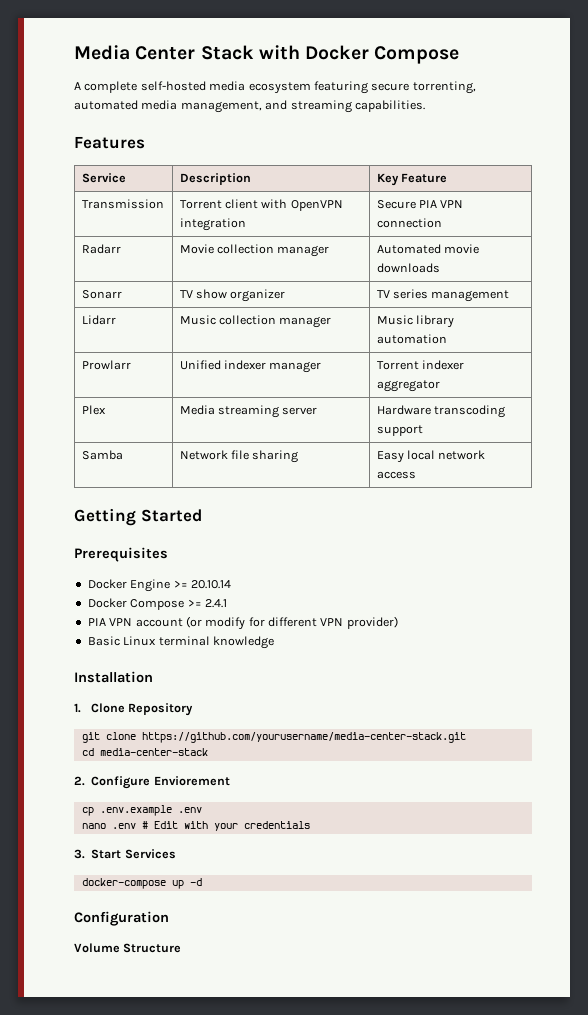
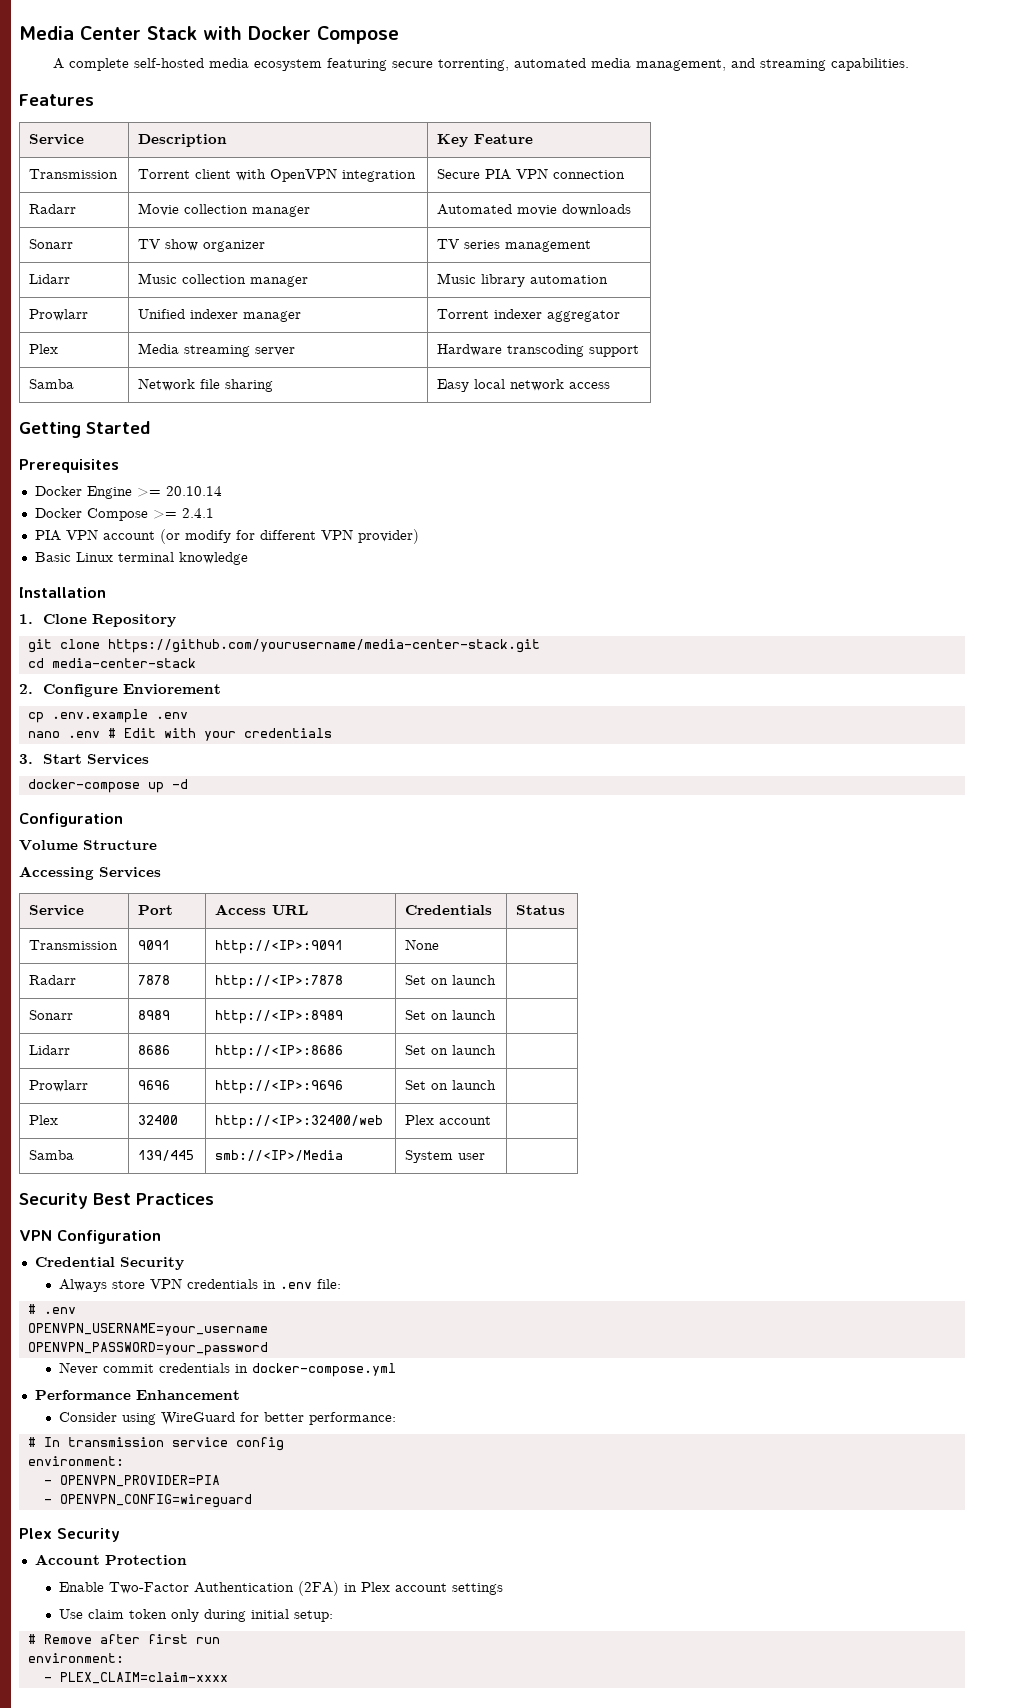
(182, 948) none -> [19,866,161,880] [29,905,85,916] [138,905,174,915] [215,904,309,915] [405,905,493,915] [516,905,566,915] [29,940,119,950] [138,940,171,950] [215,940,344,954] [405,939,440,950] [29,975,77,985] [138,975,171,985] [215,975,344,989] [405,975,497,985] [29,1010,74,1020] [138,1010,171,1020] [215,1010,344,1024] [405,1010,497,1020] [29,1045,71,1055] [138,1045,171,1055] [215,1045,344,1059] [405,1045,497,1055] [29,1080,89,1092] [138,1080,171,1090] [215,1080,344,1094] [405,1080,497,1090] [29,1115,59,1125] [138,1115,179,1125] [215,1115,384,1129] [405,1115,492,1125] [29,1150,75,1160] [138,1150,195,1161] [215,1150,344,1161] [405,1150,486,1163] [19,1193,214,1209] [19,1230,161,1244] [34,1257,184,1270] [58,1278,341,1292] [27,1304,76,1314] [27,1323,268,1336] [27,1342,268,1356] [58,1362,396,1377] [34,1390,240,1400] [58,1412,396,1425] [27,1437,284,1451] [27,1456,124,1466] [43,1475,220,1487] [43,1494,252,1508] [19,1528,120,1542] [34,1554,187,1565] [58,1581,503,1596] [58,1609,333,1622] [27,1634,220,1644] [27,1653,124,1663] [43,1672,228,1684] // Accessing Services // Service | Port | Access URL | Credentials | Status // Transmission | 9091 | http://<IP>:9091 | None | // Radarr | 7878 | http://<IP>:7878 | Set on launch | // Sonarr | 8989 | http://<IP>:8989 | Set on launch | // Lidarr | 8686 | http://<IP>:8686 | Set on launch | // Prowlarr | 9696 | http://<IP>:9696 | Set on launch | // Plex | 32400 | http://<IP>:32400/web | Plex account | // Samba | 139/445 | smb://<IP>/Media | System user | // Security Best Practices // VPN Configuration // Credential Security // Always store VPN credentials in .env file: // # .env // OPENVPN_USERNAME=your_username // OPENVPN_PASSWORD=your_password // Never commit credentials in docker-compose.yml // Performance Enhancement // Consider using WireGuard for better performance: // # In transmission service config // environment: // - OPENVPN_PROVIDER=PIA // - OPENVPN_CONFIG=wireguard // Plex Security // Account Protection // Enable Two-Factor Authentication (2FA) in Plex account settings // Use claim token only during initial setup: // # Remove after first run // environment: // - PLEX_CLAIM=claim-xxxx

